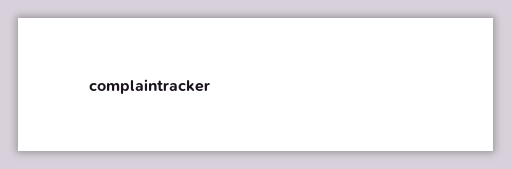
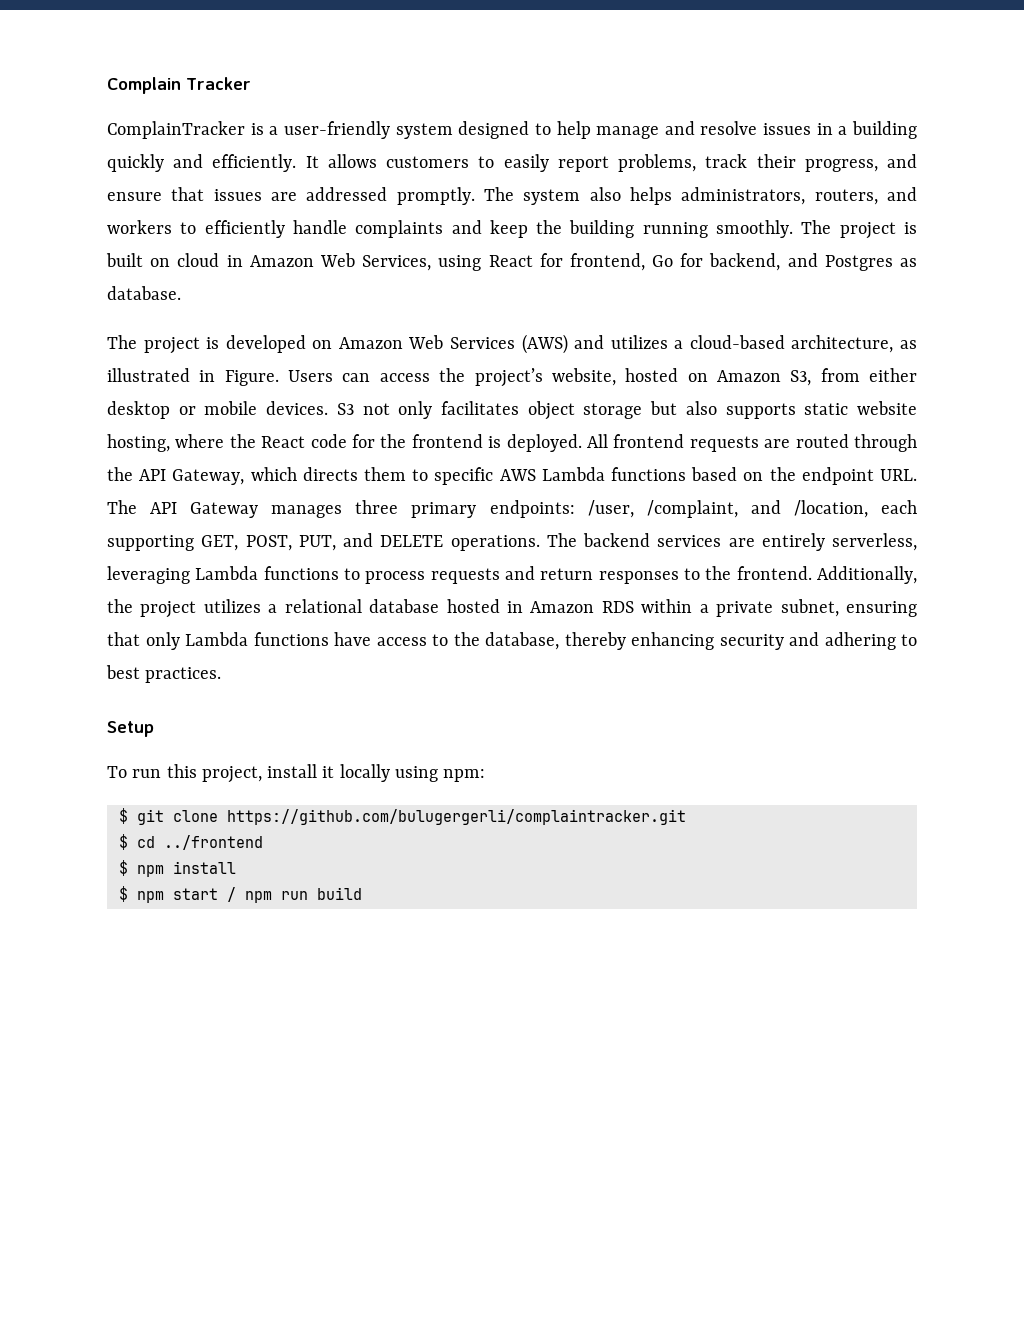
[89,79,210,94] complaintracker -> [107,77,251,94] [107,121,917,139] [107,154,918,172] [107,187,918,205] [107,220,917,239] [106,253,917,271] [107,286,181,300] [107,334,917,354] [107,368,918,387] [107,401,917,420] [107,434,917,452] [107,467,918,485] [107,500,918,518] [107,533,917,551] [107,566,917,584] [107,599,918,618] [107,632,917,650] [106,665,222,683] [107,721,154,737] [107,764,486,783] [118,808,686,825] [118,834,263,850] [118,860,236,877] [118,886,362,903] Complain Tracker // ComplainTracker is a user-friendly system designed to help manage and resolve issues in a building quickly and efficiently. It allows customers to easily report problems, track their progress, and ensure that issues are addressed promptly. The system also helps administrators, routers, and workers to efficiently handle complaints and keep the building running smoothly. The project is built on cloud in Amazon Web Services, using React for frontend, Go for backend, and Postgres as database. // The project is developed on Amazon Web Services (AWS) and utilizes a cloud-based architecture, as illustrated in Figure. Users can access the project’s website, hosted on Amazon S3, from either desktop or mobile devices. S3 not only facilitates object storage but also supports static website hosting, where the React code for the frontend is deployed. All frontend requests are routed through the API Gateway, which directs them to specific AWS Lambda functions based on the endpoint URL. The API Gateway manages three primary endpoints: /user, /complaint, and /location, each supporting GET, POST, PUT, and DELETE operations. The backend services are entirely serverless, leveraging Lambda functions to process requests and return responses to the frontend. Additionally, the project utilizes a relational database hosted in Amazon RDS within a private subnet, ensuring that only Lambda functions have access to the database, thereby enhancing security and adhering to best practices. // Setup // To run this project, install it locally using npm: // $ git clone https://github.com/bulugergerli/complaintracker.git // $ cd ../frontend // $ npm install // $ npm start / npm run build

